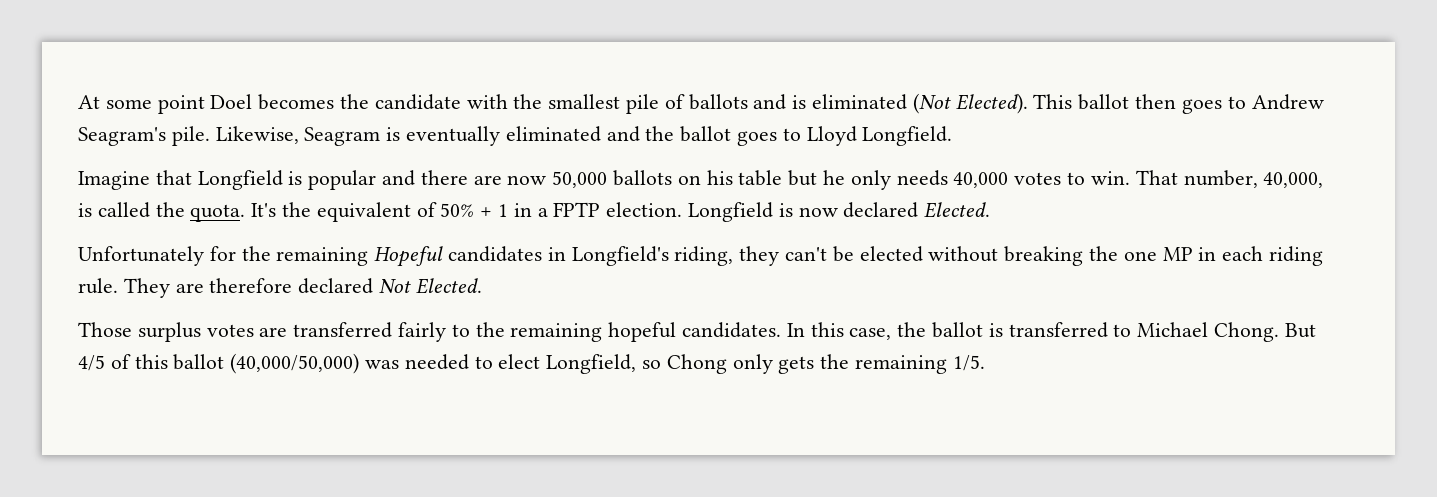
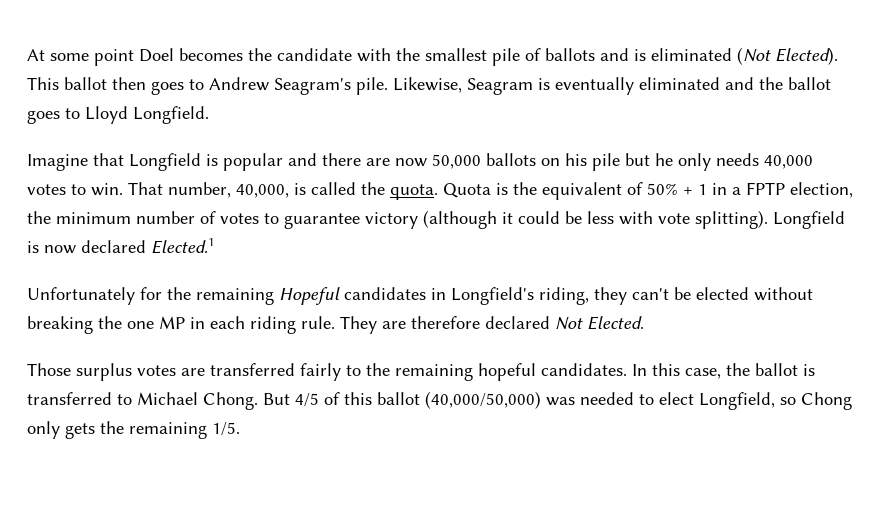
[738,170,783,186] table -> [592,153,620,171] pile
[251,203,277,217] It's -> [443,183,508,198] Quota is
[606,202,683,217] election. -> [790,182,853,198] [27,210,768,229] election, the minimum number of votes to guarantee victory (although it could be less with vote splitting).
[924,202,991,218] Elected. -> [151,238,214,254] Elected.1

